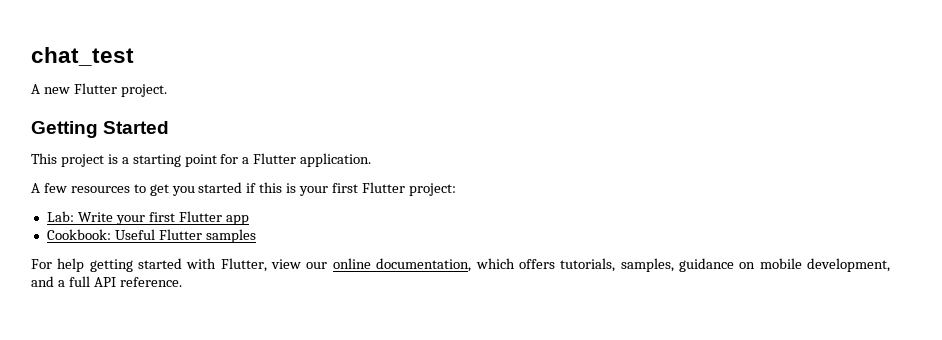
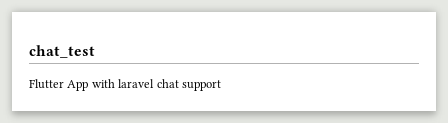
[31,83,167,97] [31,121,170,138] [31,153,372,167] [31,182,456,196] [46,211,249,225] [46,229,256,243] [31,258,891,272] [31,276,182,287] A new Flutter project. // Getting Started // This project is a starting point for a Flutter application. // A few resources to get you started if this is your first Flutter project: // Lab: Write your first Flutter app // Cookbook: Useful Flutter samples // For help getting started with Flutter, view our online documentation, which offers tutorials, samples, guidance on mobile development, and a full API reference. -> [29,79,221,91] Flutter App with laravel chat support

